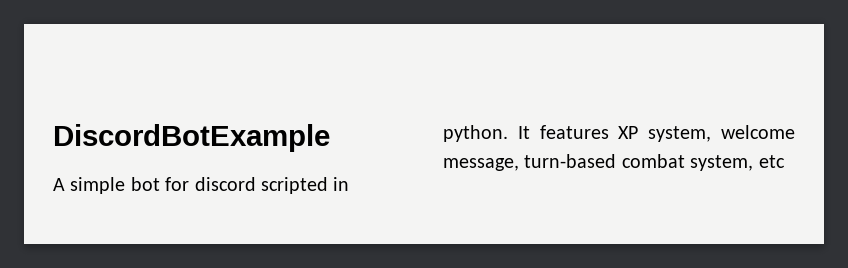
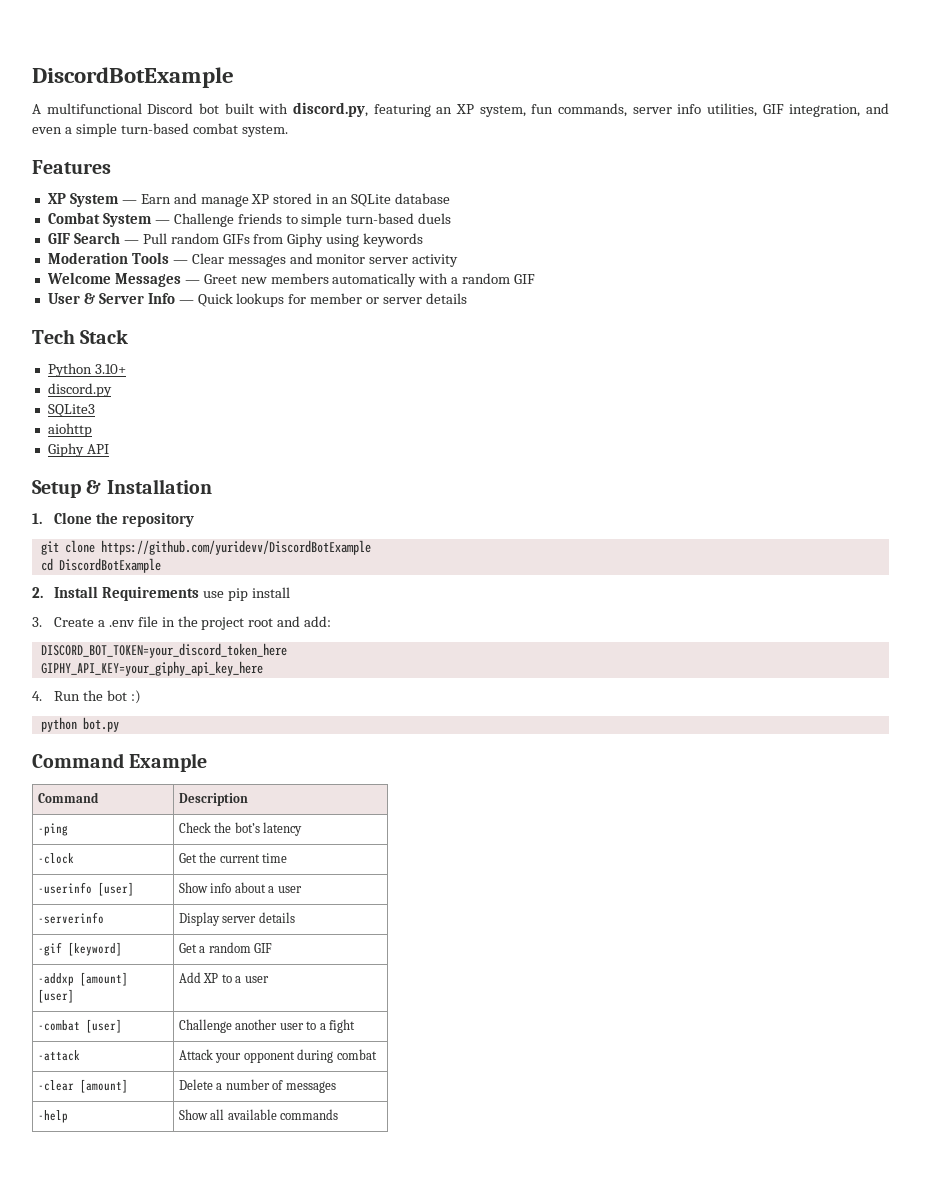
[70,177,350,194] [443,125,795,142] [443,154,785,171] simple bot for discord scripted in python. It features XP system, welcome message, turn-based combat system, etc -> [46,102,889,117] [32,123,288,137] [32,160,111,174] [47,193,451,207] [47,212,452,227] [47,232,424,247] [47,252,459,267] [46,272,536,287] [47,293,468,307] [32,329,129,344] [47,363,126,377] [47,383,112,397] [47,404,95,417] [47,423,92,437] [47,443,109,457] [32,479,212,498] [32,512,194,527] [40,540,371,555] [40,558,161,573] [32,586,290,601] [32,616,332,630] [40,643,287,658] [40,661,263,676] [32,690,141,704] [40,717,119,732] [32,753,208,772] [37,792,99,803] [178,793,248,806] [37,823,68,836] [178,822,303,836] [37,853,74,864] [178,852,288,863] [37,882,134,896] [178,882,302,893] [37,912,104,924] [178,912,295,926] [37,942,122,956] [178,942,273,953] [37,972,128,986] [37,989,74,1003] [178,972,269,983] [37,1019,122,1033] [178,1019,356,1033] [37,1050,80,1061] [178,1049,377,1063] [37,1079,128,1093] [178,1079,336,1093] [37,1110,68,1123] [178,1109,339,1120] multifunctional Discord bot built with discord.py, featuring an XP system, fun commands, server info utilities, GIF integration, and even a simple turn-based combat system. // Features // XP System — Earn and manage XP stored in an SQLite database // Combat System — Challenge friends to simple turn-based duels // GIF Search — Pull random GIFs from Giphy using keywords // Moderation Tools — Clear messages and monitor server activity // Welcome Messages — Greet new members automatically with a random GIF // User & Server Info — Quick lookups for member or server details // Tech Stack // Python 3.10+ // discord.py // SQLite3 // aiohttp // Giphy API // Setup & Installation // 1. Clone the repository // git clone https://github.com/yuridevv/DiscordBotExample // cd DiscordBotExample // 2. Install Requirements use pip install // 3. Create a .env file in the project root and add: // DISCORD_BOT_TOKEN=your_discord_token_here // GIPHY_API_KEY=your_giphy_api_key_here // 4. Run the bot :) // python bot.py // Command Example // Command | Description // -ping | Check the bot’s latency // -clock | Get the current time // -userinfo [user] | Show info about a user // -serverinfo | Display server details // -gif [keyword] | Get a random GIF // -addxp [amount] [user] | Add XP to a user // -combat [user] | Challenge another user to a fight // -attack | Attack your opponent during combat // -clear [amount] | Delete a number of messages // -help | Show all available commands

